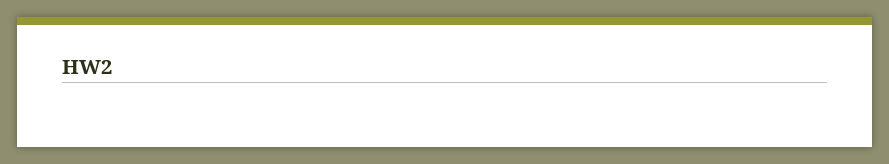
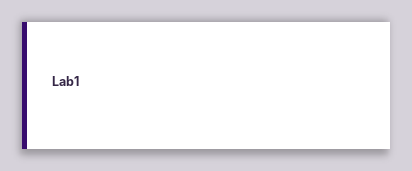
[62,60,112,74] HW2 -> [52,76,79,86] Lab1

